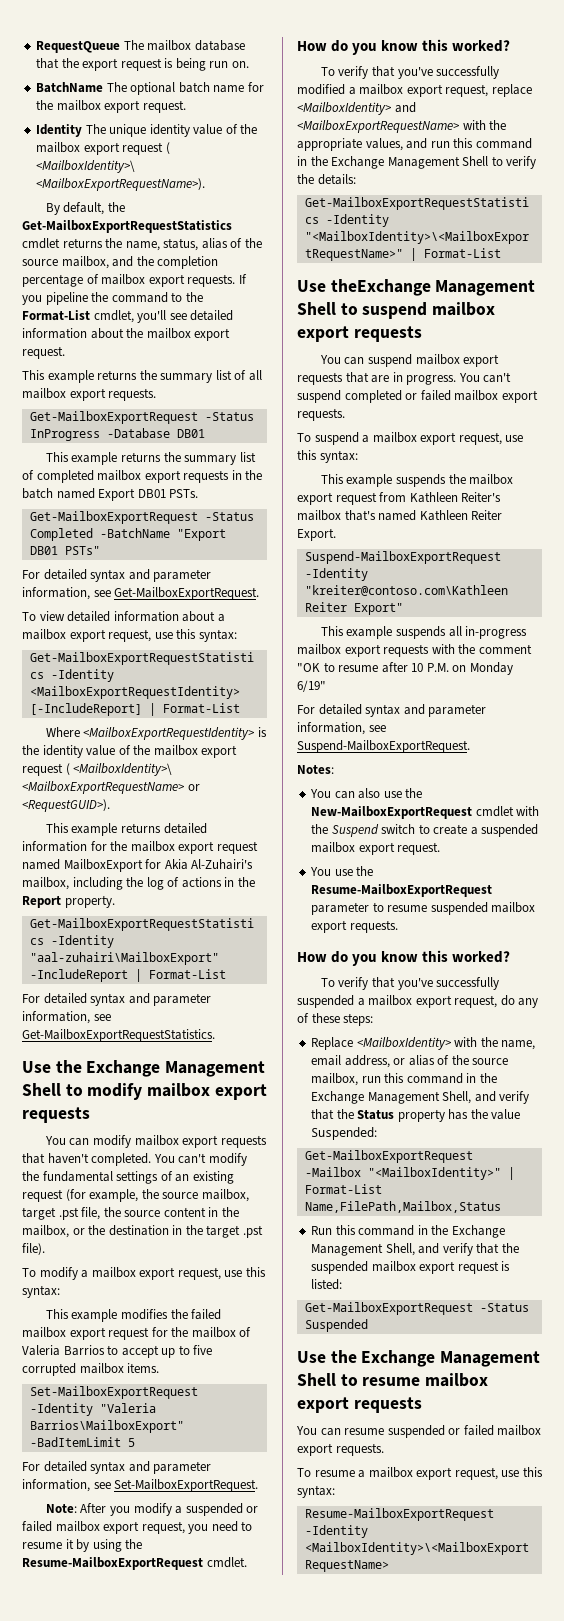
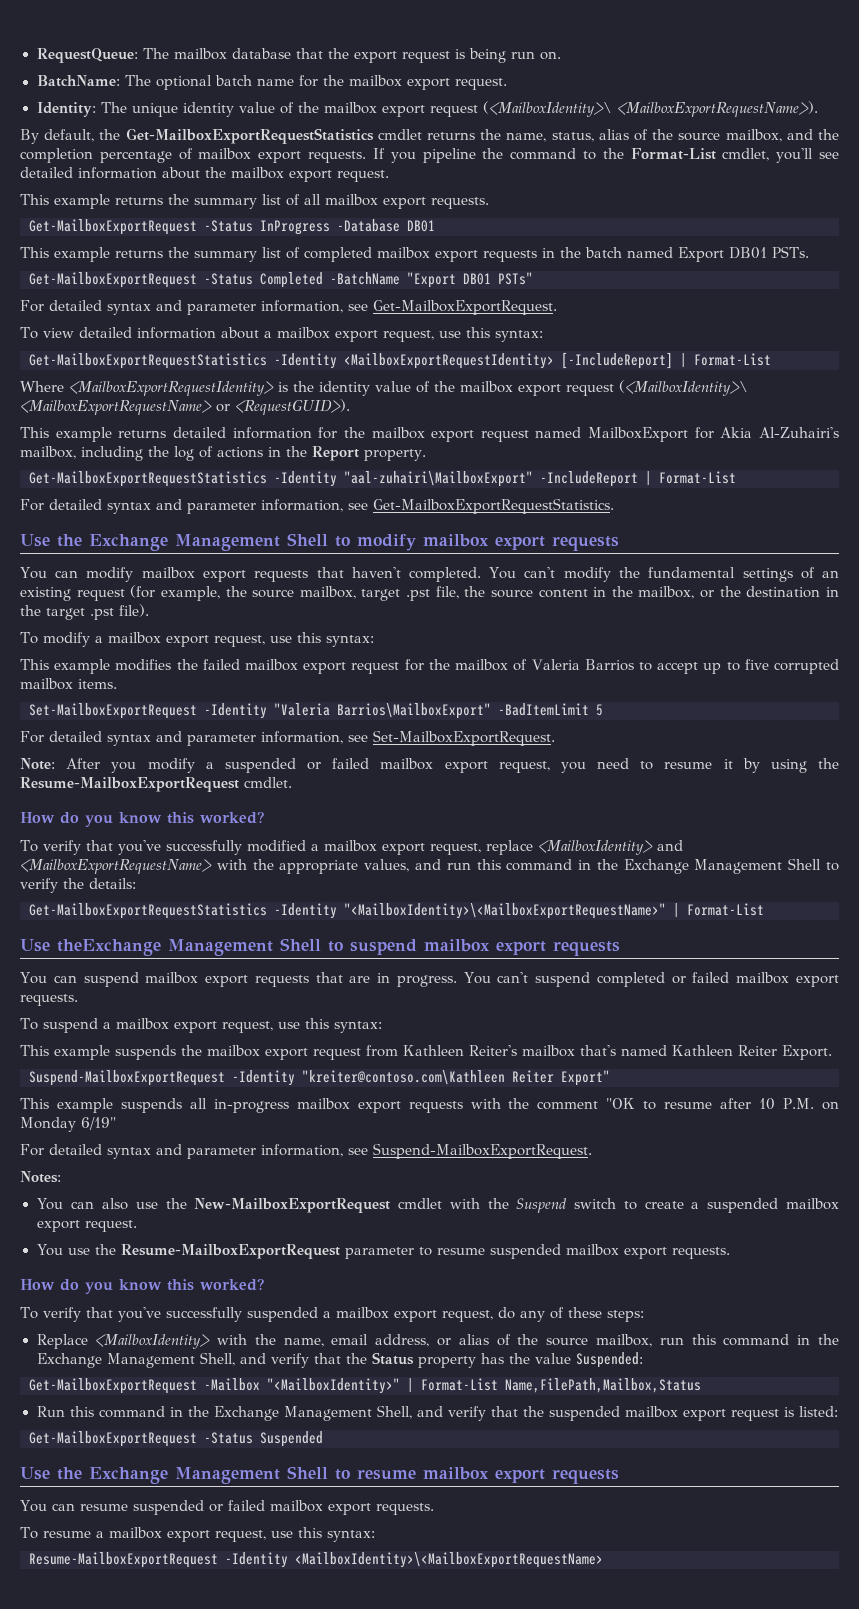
[36,41,121,53] RequestQueue -> [36,48,138,63] RequestQueue:
[36,82,104,93] BatchName -> [36,75,120,87] BatchName:
[36,124,83,137] Identity -> [36,102,96,117] Identity:
[165,142,170,154] [36,160,136,173] ( <MailboxIdentity>\ -> [482,101,612,117] (<MailboxIdentity>\
[65,763,173,776] ( <MailboxIdentity>\ -> [619,380,748,396] (<MailboxIdentity>\

